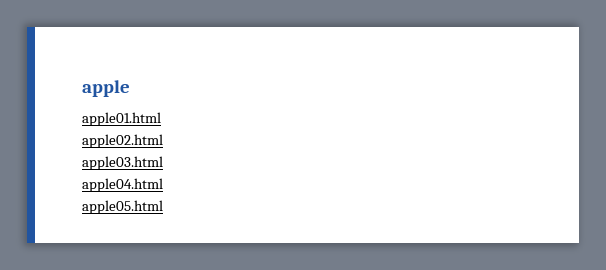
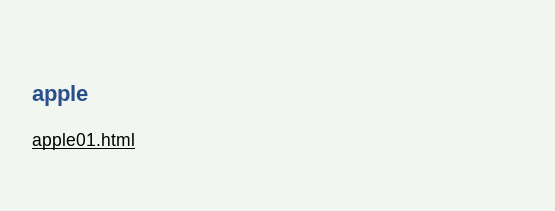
[82,134,163,148] [82,156,163,170] [82,178,163,192] [82,200,163,214] // apple02.html // apple03.html // apple04.html // apple05.html -> (135, 141) none

